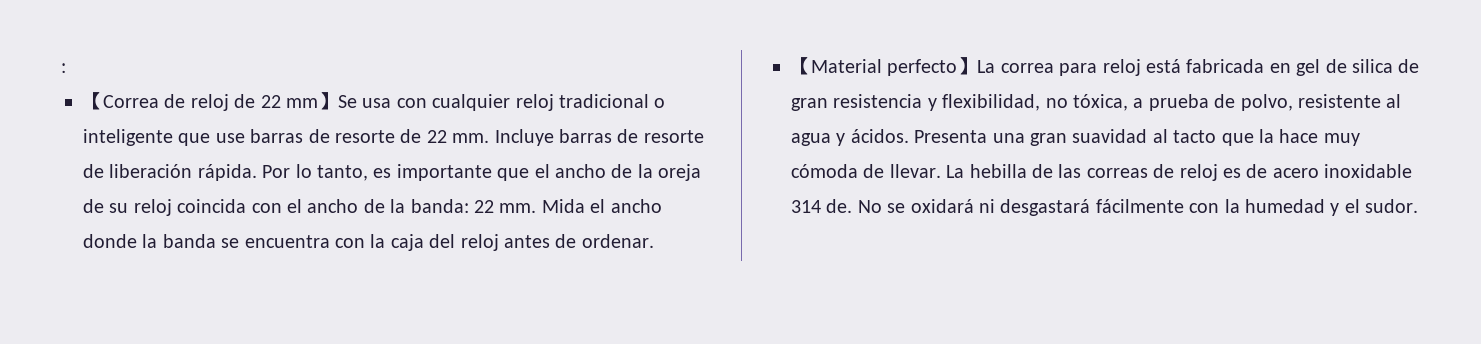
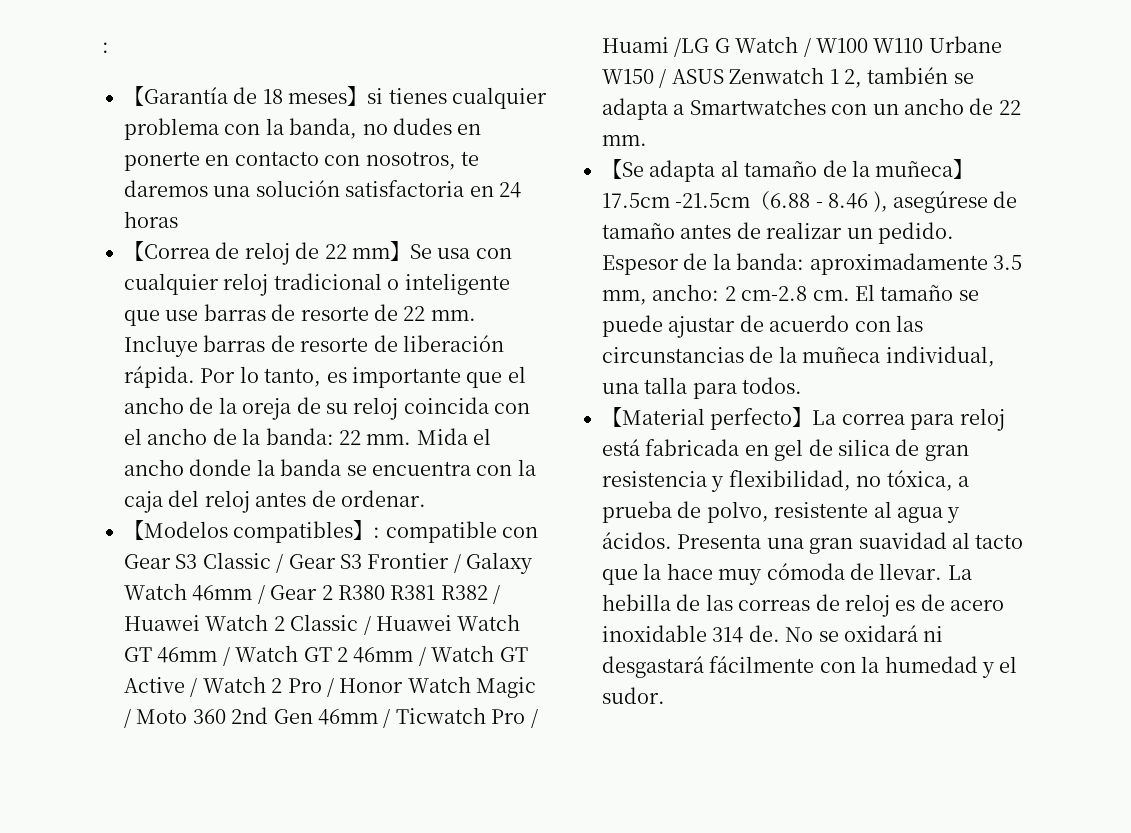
[61,63,66,73] : -> [102,42,109,53] [124,86,547,109] [124,118,482,140] [124,151,479,171] [124,180,521,198] [124,211,178,228] : // 【Garantía de 18 meses】si tienes cualquier problema con la banda, no dudes en ponerte en contacto con nosotros, te daremos una solución satisfactoria en 24 horas
(654, 241) none -> [124,520,539,543] [124,552,534,574] [124,583,501,604] [124,614,521,635] [124,645,528,666] [124,676,537,698] [124,707,538,728] [602,36,1002,57] [602,67,974,88] [602,98,1021,120] [602,134,647,146] [602,159,974,182] [602,191,1018,213] [602,222,954,244] [602,253,1022,275] [602,284,979,305] [602,315,923,338] [602,346,995,367] [602,377,803,399] // 【Modelos compatibles】: compatible con Gear S3 Classic / Gear S3 Frontier / Galaxy Watch 46mm / Gear 2 R380 R381 R382 / Huawei Watch 2 Classic / Huawei Watch GT 46mm / Watch GT 2 46mm / Watch GT Active / Watch 2 Pro / Honor Watch Magic / Moto 360 2nd Gen 46mm / Ticwatch Pro / Huami /LG G Watch / W100 W110 Urbane W150 / ASUS Zenwatch 1 2, también se adapta a Smartwatches con un ancho de 22 mm. // 【Se adapta al tamaño de la muñeca】17.5cm -21.5cm（6.88 - 8.46 ), asegúrese de tamaño antes de realizar un pedido. Espesor de la banda: aproximadamente 3.5 mm, ancho: 2 cm-2.8 cm. El tamaño se puede ajustar de acuerdo con las circunstancias de la muñeca individual, una talla para todos.

